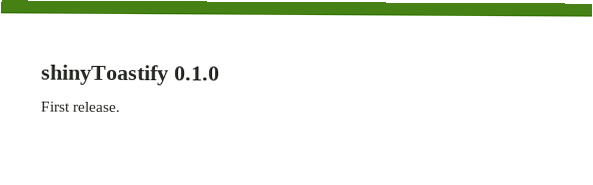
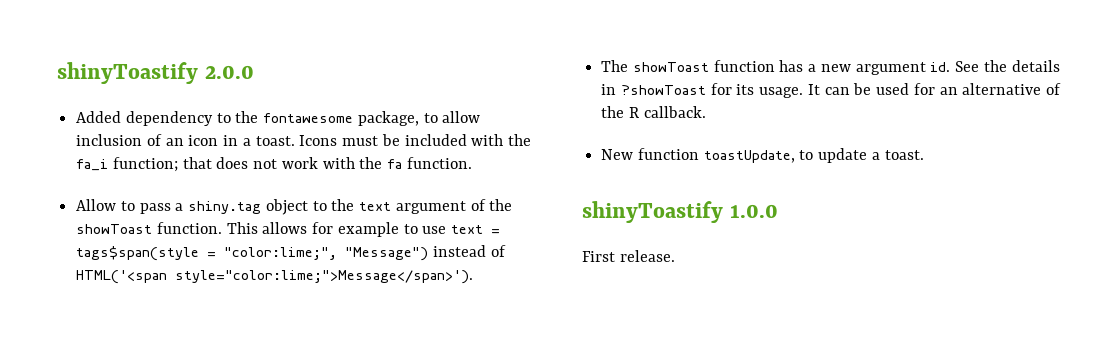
[41,64,220,86] shinyToastify 0.1.0 -> [57,62,254,84] [76,111,481,126] [76,134,531,146] [76,157,472,172] [76,199,513,215] [76,222,501,237] [76,245,506,261] [76,270,474,284] [601,60,1060,75] [601,83,1061,98] [601,106,706,118] [601,148,924,163] [582,201,778,223] shinyToastify 2.0.0 // Added dependency to the fontawesome package, to allow inclusion of an icon in a toast. Icons must be included with the fa_i function; that does not work with the fa function. // Allow to pass a shiny.tag object to the text argument of the showToast function. This allows for example to use text = tags$span(style = "color:lime;", "Message") instead of HTML('<span style="color:lime;">Message</span>'). // The showToast function has a new argument id. See the details in ?showToast for its usage. It can be used for an alternative of the R callback. // New function toastUpdate, to update a toast. // shinyToastify 1.0.0

